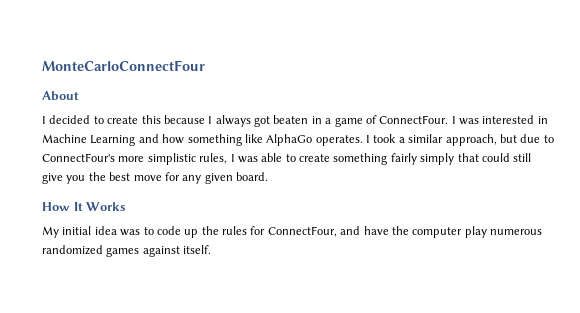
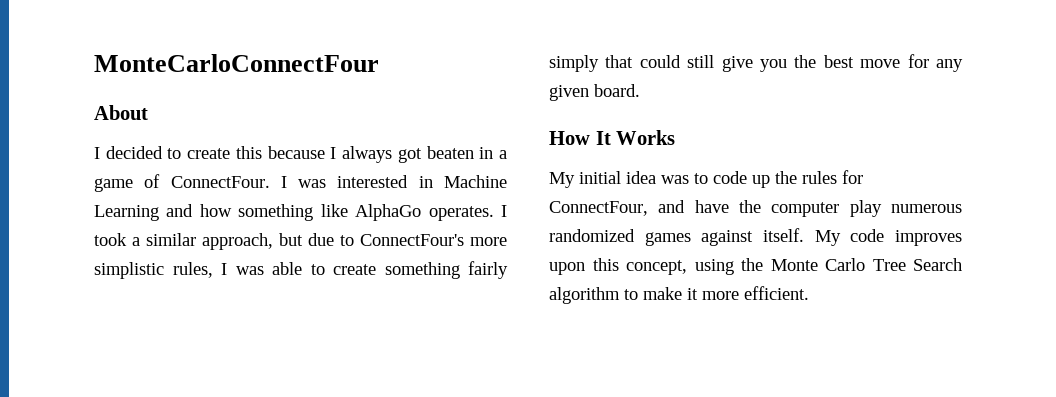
(212, 249) none -> [814,229,962,246] [549,258,962,275] [549,286,809,304] My code improves upon this concept, using the Monte Carlo Tree Search algorithm to make it more efficient.

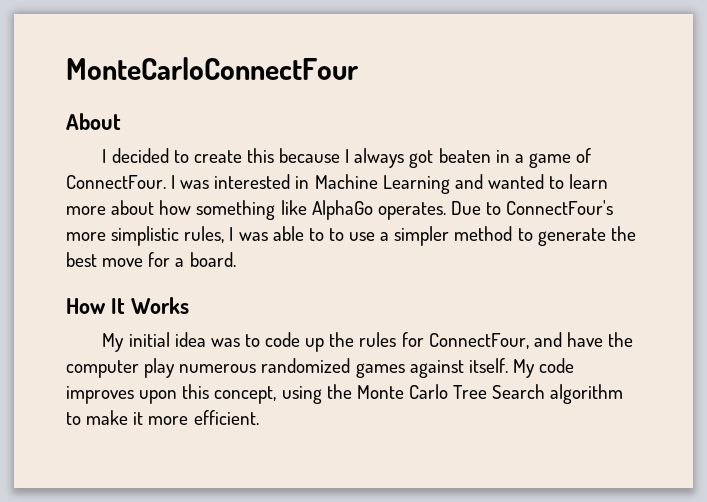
(194, 210) none -> [488,174,609,189] [66,200,155,215] wanted to learn more about
[501,205,507,217] [94,233,334,250] I took a similar approach, but due -> [450,201,481,215] Due
[333,261,508,279] [549,55,787,72] create something fairly simply that could still give you -> [328,226,606,246] to use a simpler method to generate
[936,59,963,72] [549,85,589,101] any given -> [175,258,185,267] a

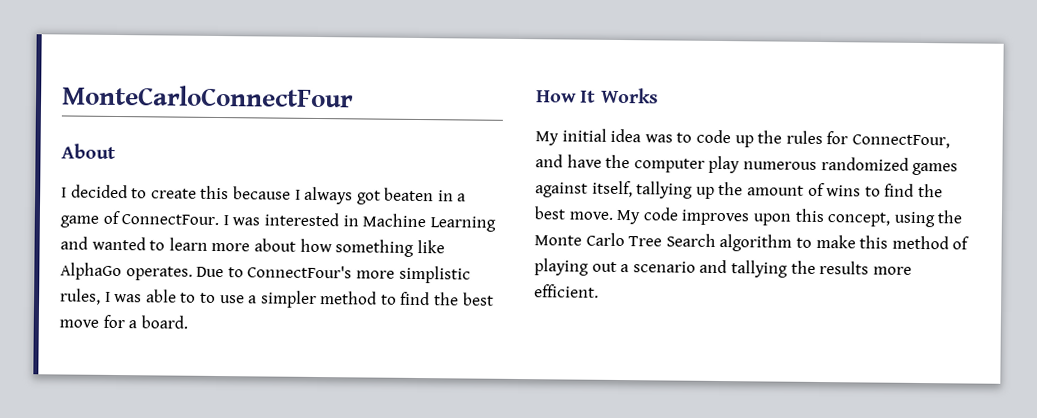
[537,228,606,246] generate -> [400,291,431,306] find
[468,358,508,373] itself. -> [591,180,943,199] [534,206,613,220] itself, tallying up the amount of wins to find the best move.
[133,412,144,425] it -> [859,235,970,250] [534,258,870,278] this method of playing out a scenario and tallying the results

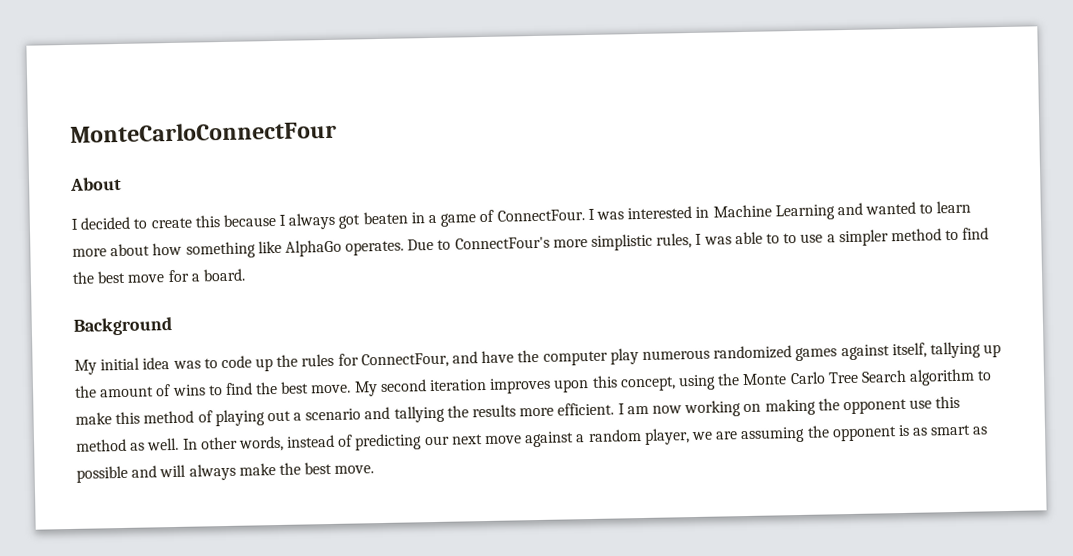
[536,87,659,104] How It Works -> [73,317,173,336] Background
[642,207,679,221] code -> [379,378,488,393] second iteration
(599, 291) none -> [617,395,961,418] [76,424,989,452] [76,461,375,483] I am now working on making the opponent use this method as well. In other words, instead of predicting our next move against a random player, we are assuming the opponent is as smart as possible and will always make the best move.

